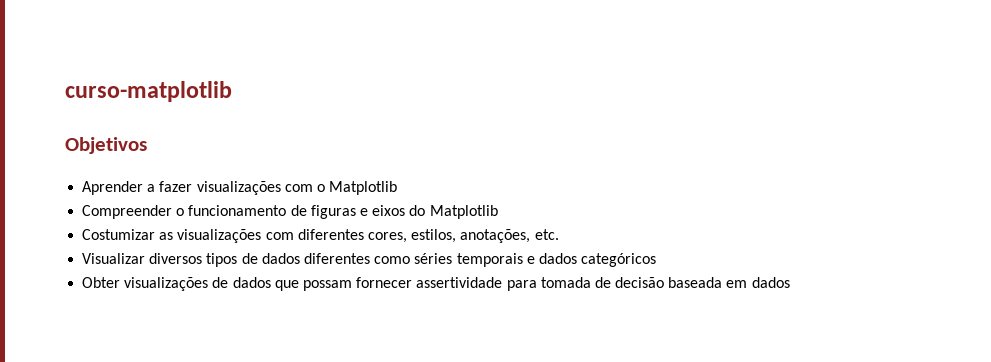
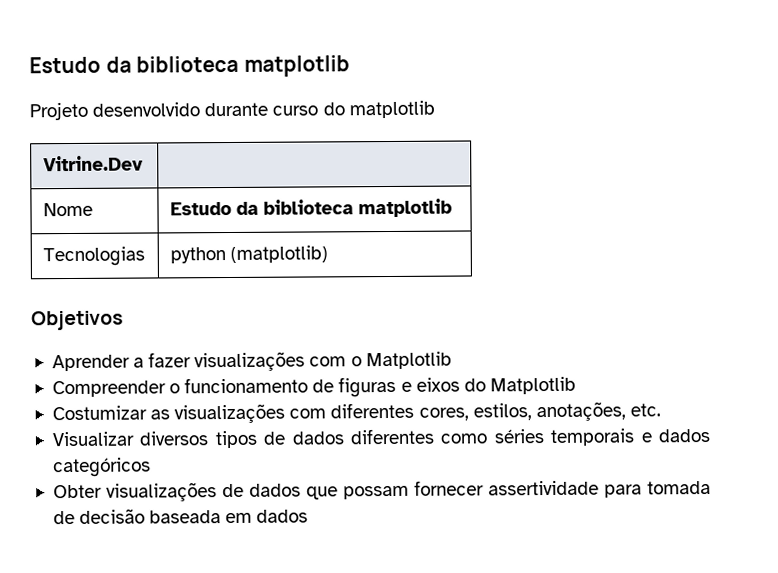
[65,81,232,102] curso-matplotlib -> [29,55,350,77] [29,100,435,121] [42,155,143,172] [42,202,93,217] [169,198,453,218] [42,246,145,267] [169,245,328,264] Estudo da biblioteca matplotlib // Projeto desenvolvido durante curso do matplotlib // Vitrine.Dev | // Nome | Estudo da biblioteca matplotlib // Tecnologias | python (matplotlib)

